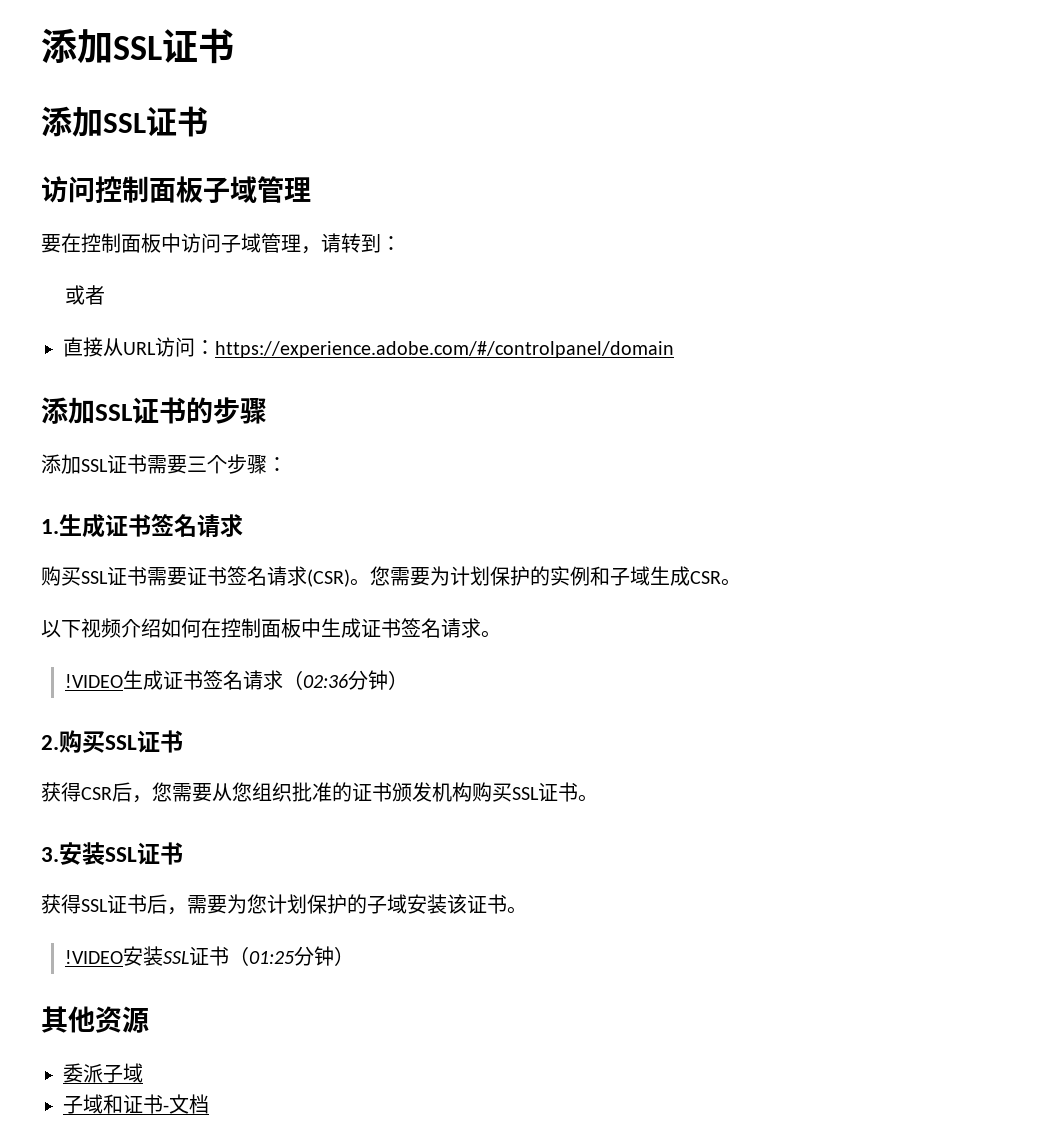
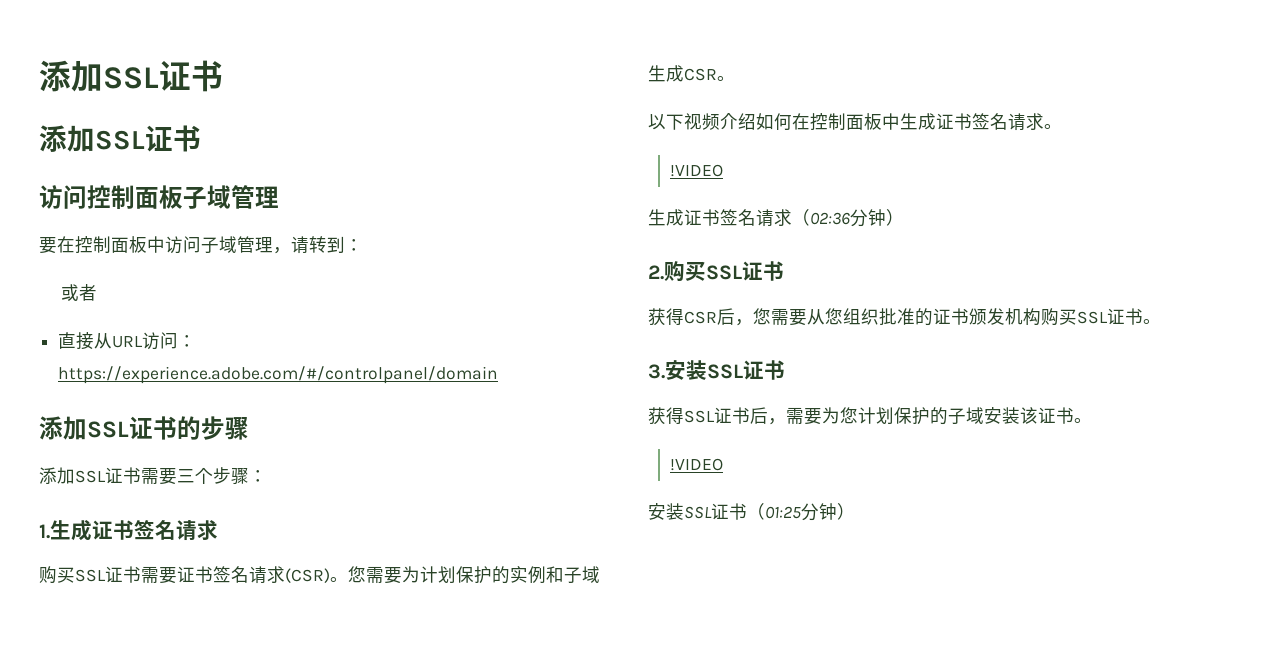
(124, 681) none -> (723, 170) //
(124, 957) none -> (723, 464) //
[41,1006,149,1033] [63,1063,143,1083] [63,1094,209,1114] // 其他资源 // 委派子域 // 子域和证书-文档 -> (855, 511) none

